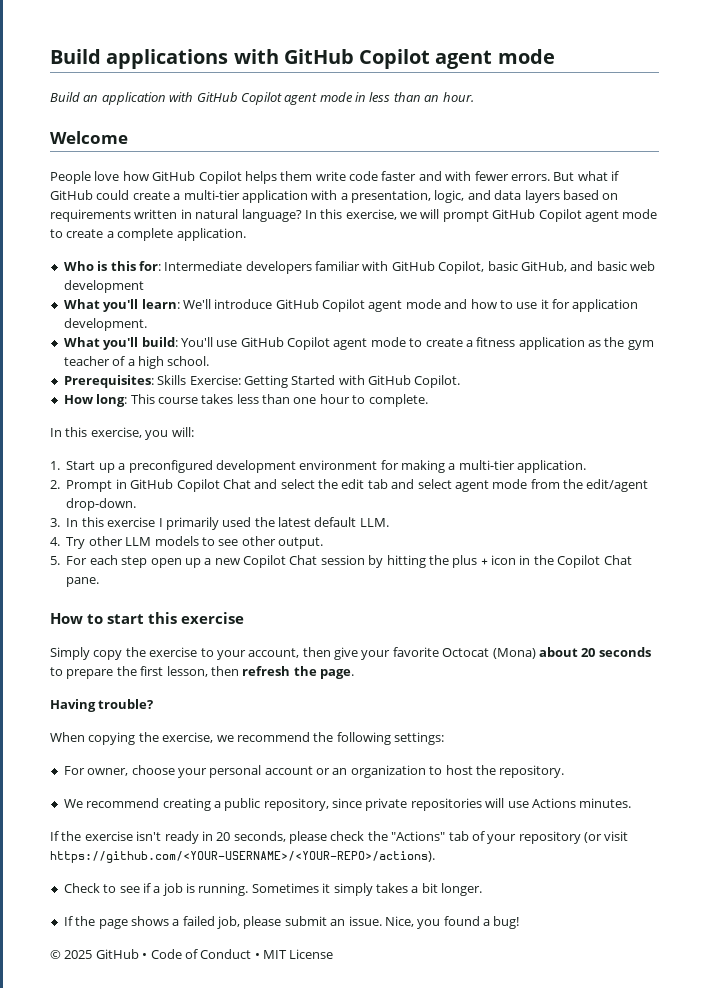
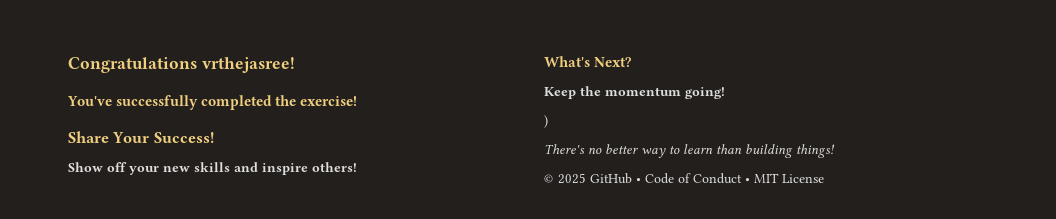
[50,49,555,69] [50,92,474,105] [50,131,128,144] [50,171,619,184] [50,190,619,203] [50,209,658,222] [50,228,246,241] [63,261,655,274] [63,280,144,293] [63,299,639,312] [63,318,147,331] [63,337,654,350] [63,356,210,369] [63,375,461,388] [63,394,428,407] [50,427,194,440] [50,460,587,473] [50,479,649,492] [66,498,137,511] [50,517,389,530] [50,536,324,549] [50,555,632,568] [66,577,100,587] [50,612,244,624] [50,647,651,660] [50,666,354,679] [50,699,154,712] [50,732,444,745] [63,765,565,778] [63,798,632,811] [50,831,629,844] [50,851,435,863] [63,883,482,896] [63,916,520,929] Build applications with GitHub Copilot agent mode // Build an application with GitHub Copilot agent mode in less than an hour. // Welcome // People love how GitHub Copilot helps them write code faster and with fewer errors. But what if GitHub could create a multi-tier application with a presentation, logic, and data layers based on requirements written in natural language? In this exercise, we will prompt GitHub Copilot agent mode to create a complete application. // Who is this for: Intermediate developers familiar with GitHub Copilot, basic GitHub, and basic web development // What you'll learn: We'll introduce GitHub Copilot agent mode and how to use it for application development. // What you'll build: You'll use GitHub Copilot agent mode to create a fitness application as the gym teacher of a high school. // Prerequisites: Skills Exercise: Getting Started with GitHub Copilot. // How long: This course takes less than one hour to complete. // In this exercise, you will: // 1. Start up a preconfigured development environment for making a multi-tier application. // 2. Prompt in GitHub Copilot Chat and select the edit tab and select agent mode from the edit/agent drop-down. // 3. In this exercise I primarily used the latest default LLM. // 4. Try other LLM models to see other output. // 5. For each step open up a new Copilot Chat session by hitting the plus + icon in the Copilot Chat pane. // How to start this exercise // Simply copy the exercise to your account, then give your favorite Octocat (Mona) about 20 seconds to prepare the first lesson, then refresh the page. // Having trouble? // When copying the exercise, we recommend the following settings: // For owner, choose your personal account or an organization to host the repository. // We recommend creating a public repository, since private repositories will use Actions minutes. // If the exercise isn't ready in 20 seconds, please check the "Actions" tab of your repository (or visit https://github.com/<YOUR-USERNAME>/<YOUR-REPO>/actions). // Check to see if a job is running. Sometimes it simply takes a bit longer. // If the page shows a failed job, please submit an issue. Nice, you found a bug! -> [68,57,295,73] [67,95,358,110] [68,131,214,143] [68,162,357,175] [544,56,632,67] [544,86,725,99] [544,115,548,128] [544,144,835,158] Congratulations vrthejasree! // You've successfully completed the exercise! // Share Your Success! // Show off your new skills and inspire others! // What's Next? // Keep the momentum going! // ) // There's no better way to learn than building things!

